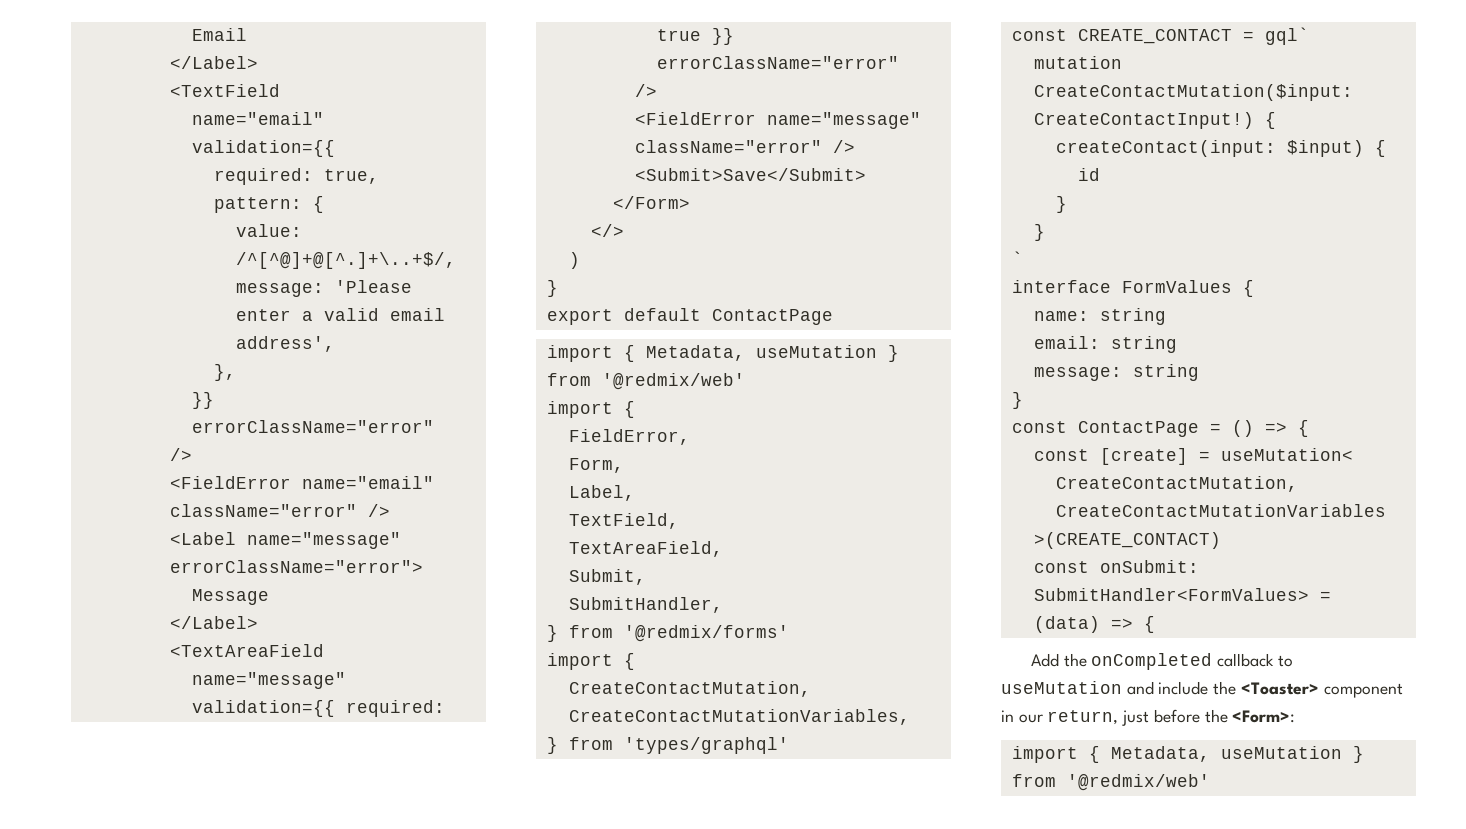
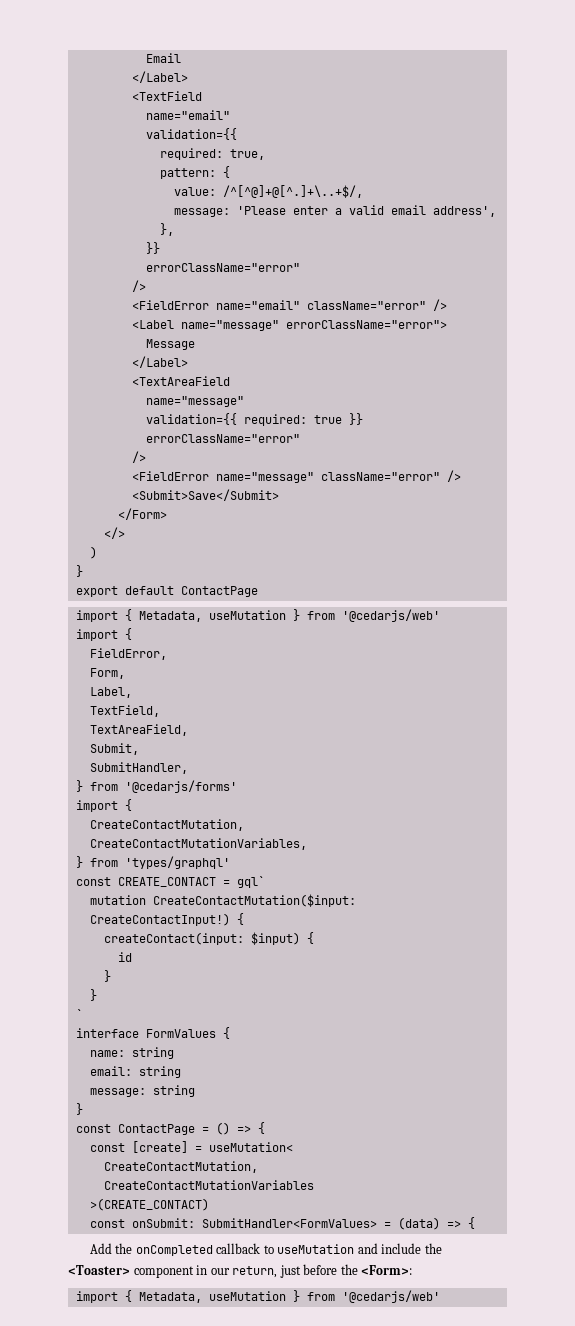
[601,373,745,390] '@redmix/web' -> [341,609,440,622] '@cedarjs/web'
[623,625,789,642] '@redmix/forms' -> [124,780,237,793] '@cedarjs/forms'
[1066,774,1210,791] '@redmix/web' -> [341,1290,440,1303] '@cedarjs/web'

